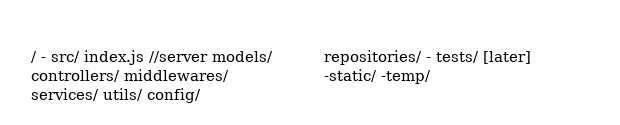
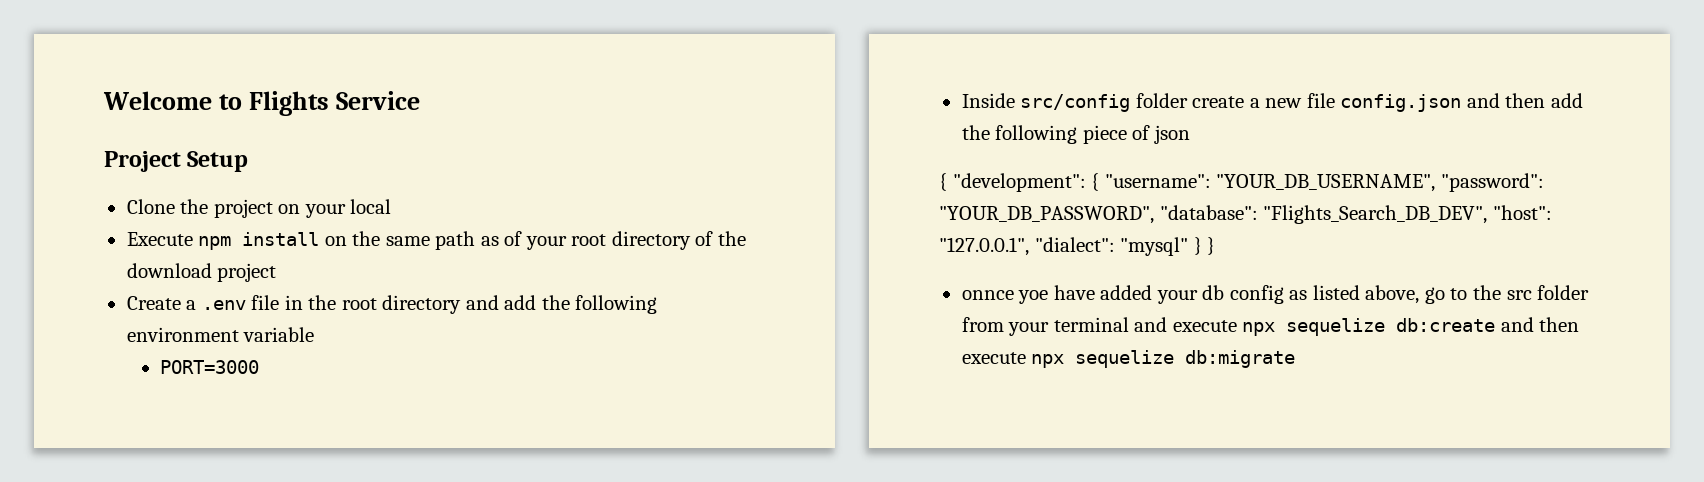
[31,50,273,65] [31,69,229,82] [31,88,201,103] [324,50,531,65] [324,69,431,84] / - src/ index.js //server models/ controllers/ middlewares/ services/ utils/ config/ repositories/ - tests/ [later] -static/ -temp/ -> [103,91,421,116] [104,151,249,172] [126,199,392,218] [126,231,746,250] [126,263,277,282] [126,295,658,314] [126,327,315,342] [160,360,260,374] [961,93,1583,112] [961,125,1190,144] [939,173,1544,192] [939,205,1552,224] [939,237,1216,256] [961,285,1590,304] [961,317,1580,336] [961,350,1296,368] Welcome to Flights Service // Project Setup // Clone the project on your local // Execute npm install on the same path as of your root directory of the download project // Create a .env file in the root directory and add the following environment variable // PORT=3000 // Inside src/config folder create a new file config.json and then add the following piece of json // { "development": { "username": "YOUR_DB_USERNAME", "password": "YOUR_DB_PASSWORD", "database": "Flights_Search_DB_DEV", "host": "127.0.0.1", "dialect": "mysql" } } // onnce yoe have added your db config as listed above, go to the src folder from your terminal and execute npx sequelize db:create and then execute npx sequelize db:migrate

